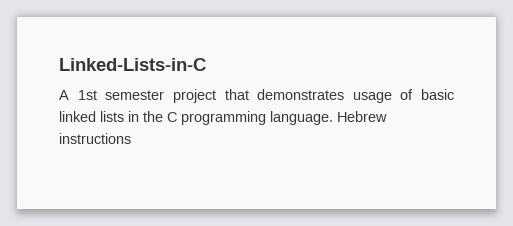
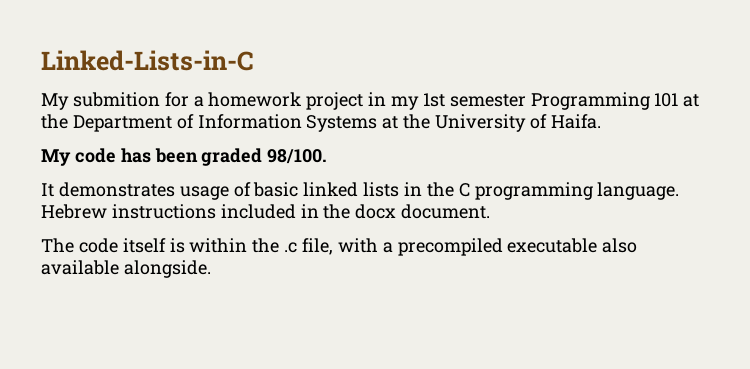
[59,89,249,103] A 1st semester project that -> [41,92,700,110] [41,114,601,132] [41,148,328,166] [41,183,54,197] My submition for a homework project in my 1st semester Programming 101 at the Department of Information Systems at the University of Haifa. // My code has been graded 98/100. // It
(131, 138) none -> [220,204,491,219] [41,238,638,256] [41,260,211,278] included in the docx document. // The code itself is within the .c file, with a precompiled executable also available alongside.

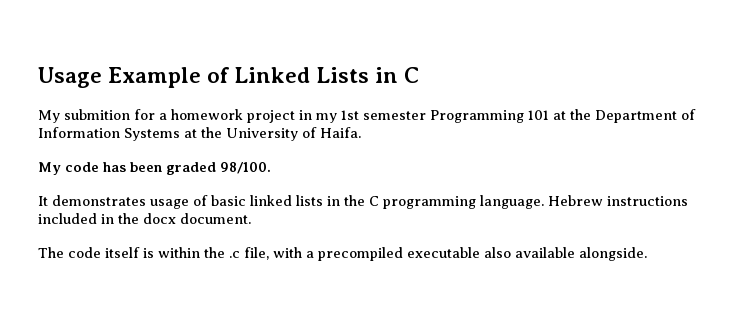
[41,50,254,71] Linked-Lists-in-C -> [38,67,420,88] Usage Example of Linked Lists in C

